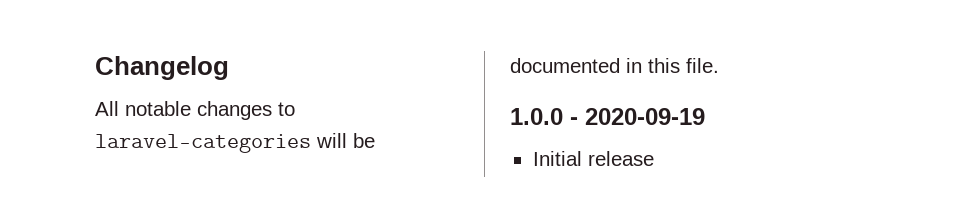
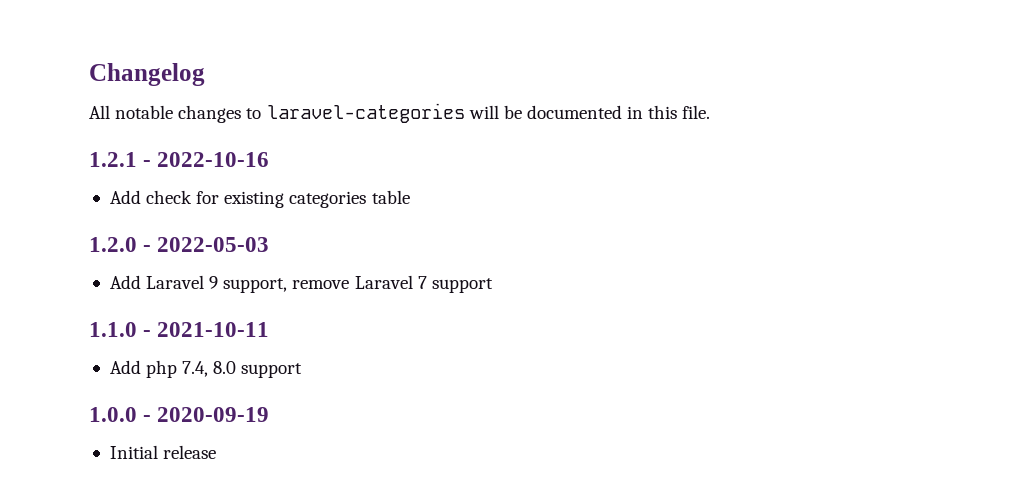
(719, 65) none -> [89,152,270,167] [109,190,410,208] [89,237,270,252] [109,275,493,293] [89,322,270,337] [109,360,303,378] // 1.2.1 - 2022-10-16 // Add check for existing categories table // 1.2.0 - 2022-05-03 // Add Laravel 9 support, remove Laravel 7 support // 1.1.0 - 2021-10-11 // Add php 7.4, 8.0 support

